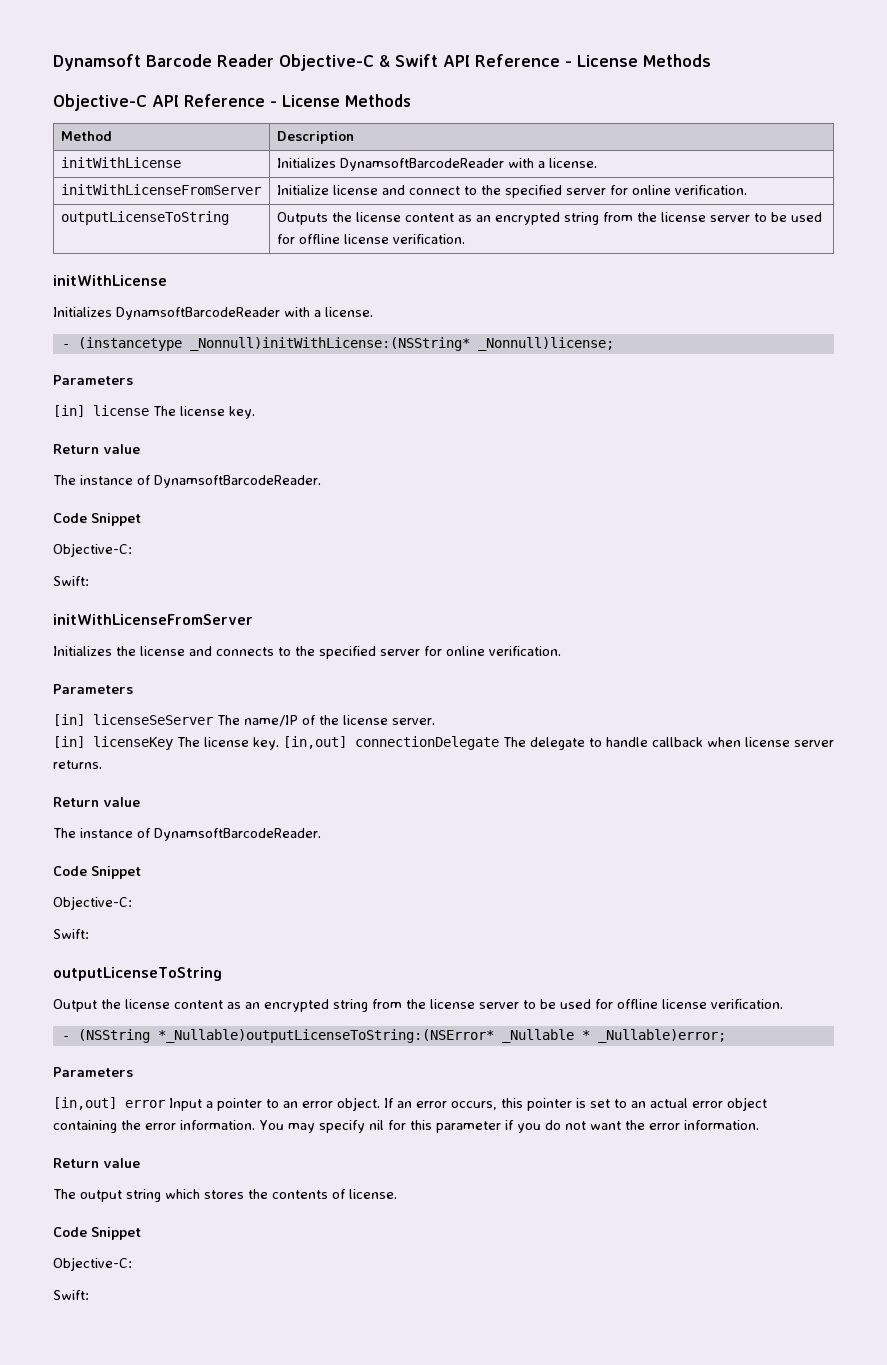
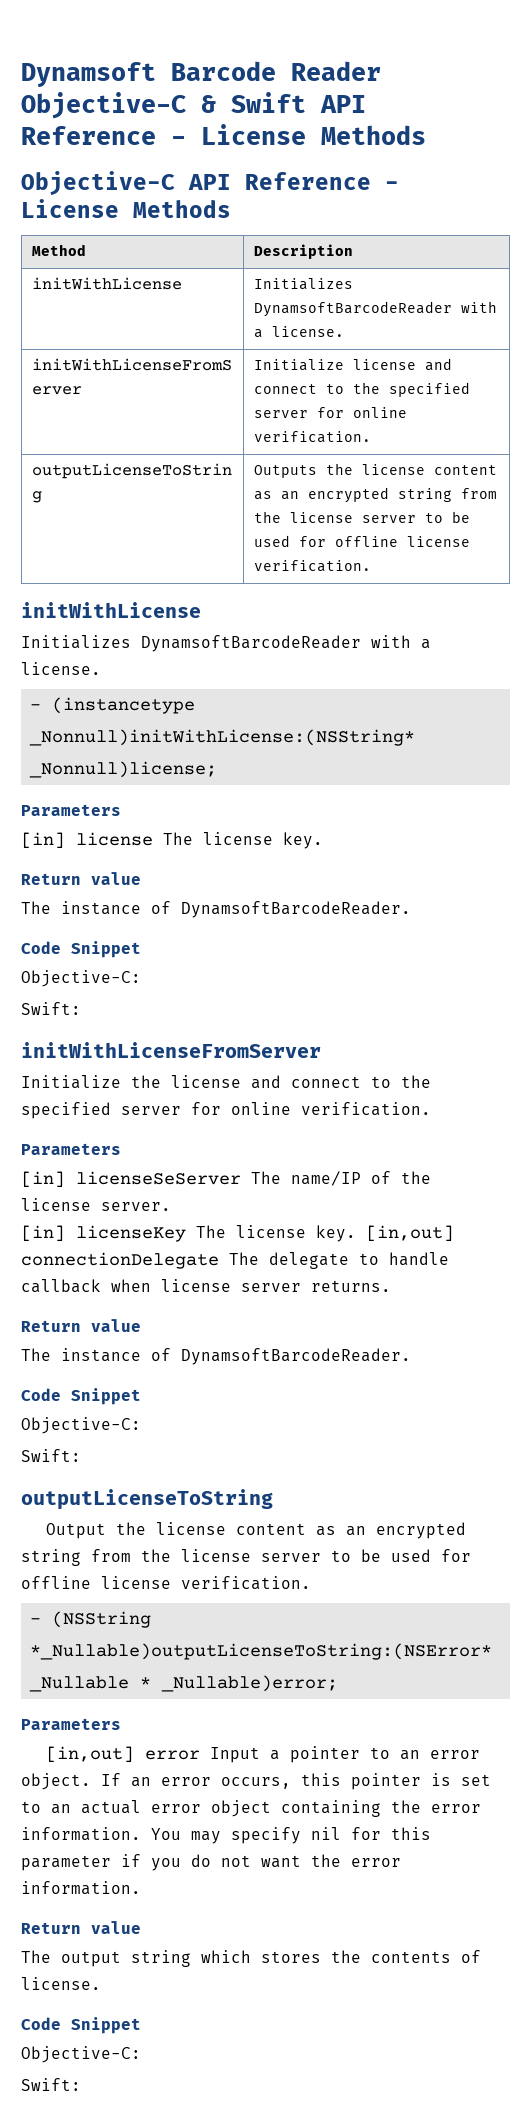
[53,646,112,656] Initializes -> [21,1075,121,1089] Initialize
[216,647,274,656] connects -> [291,1076,361,1088] connect

